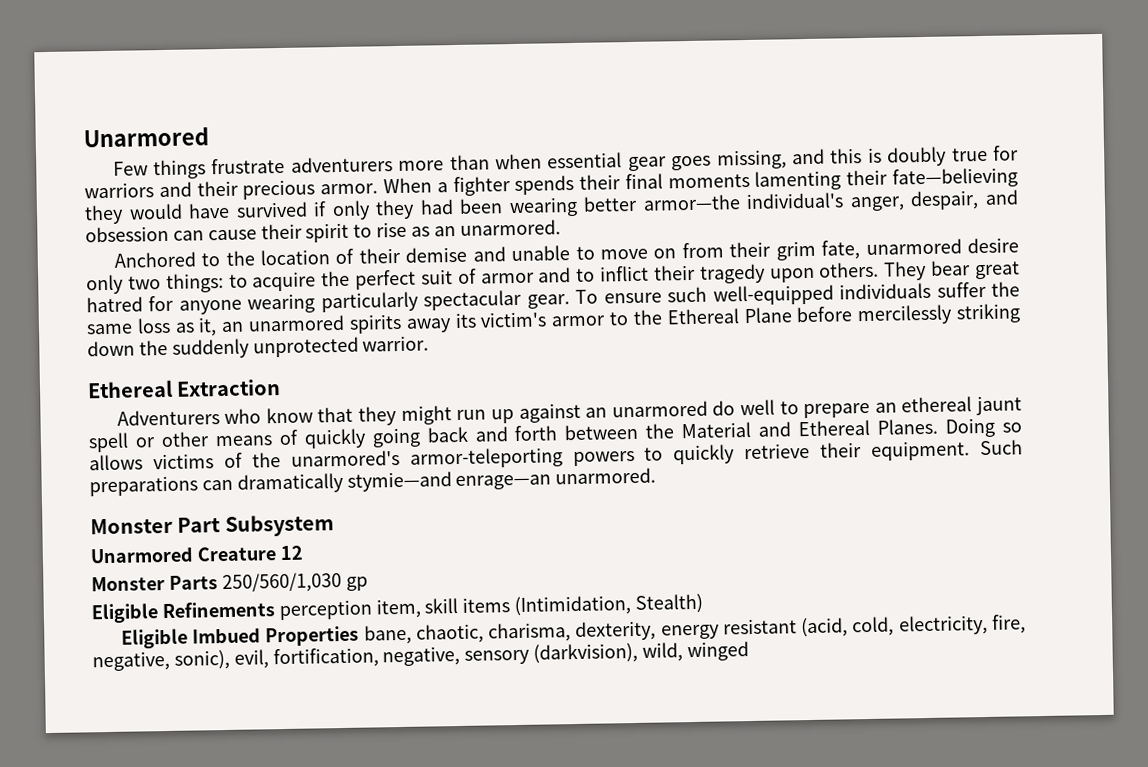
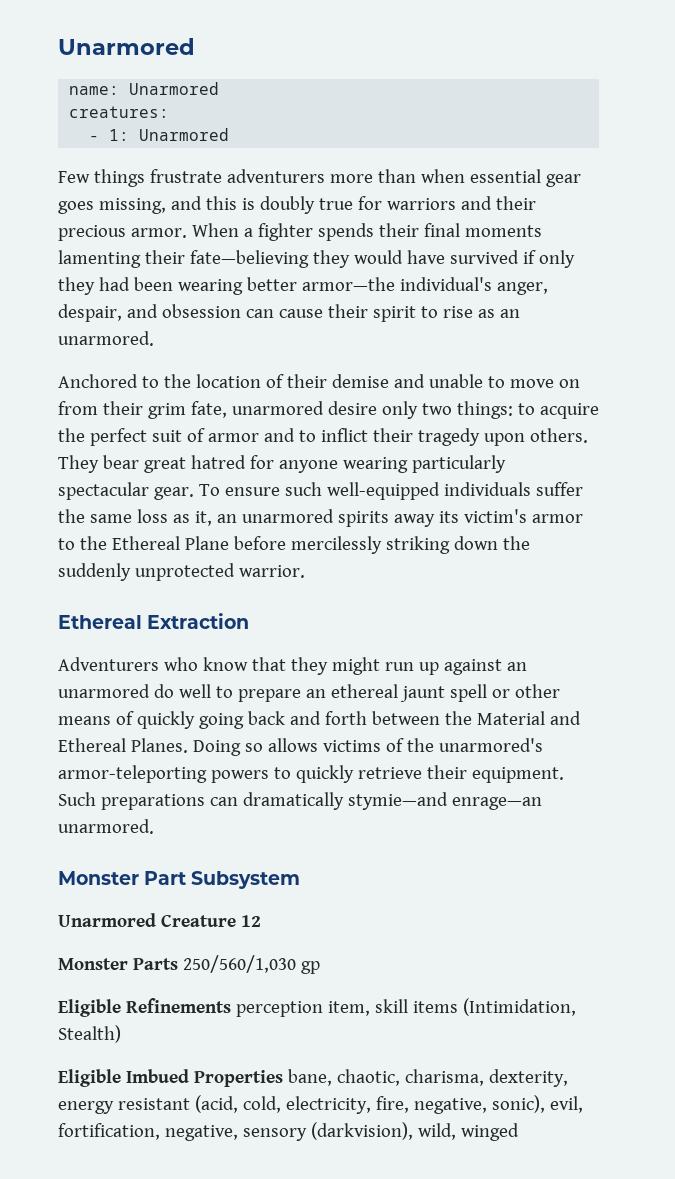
[83,127,209,148] Unarmored -> [58,38,195,55] [69,82,220,95] [69,106,170,118] [89,128,230,141] Unarmored // name: Unarmored // creatures: // - 1: Unarmored

